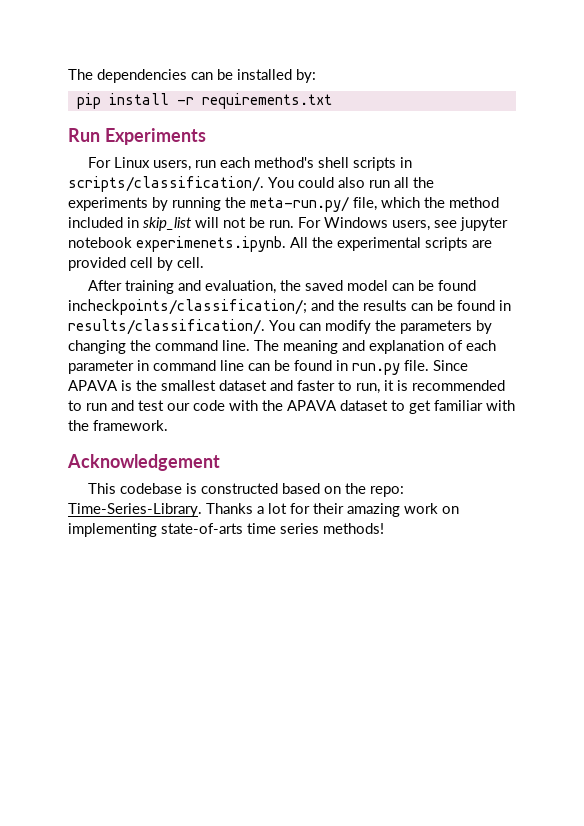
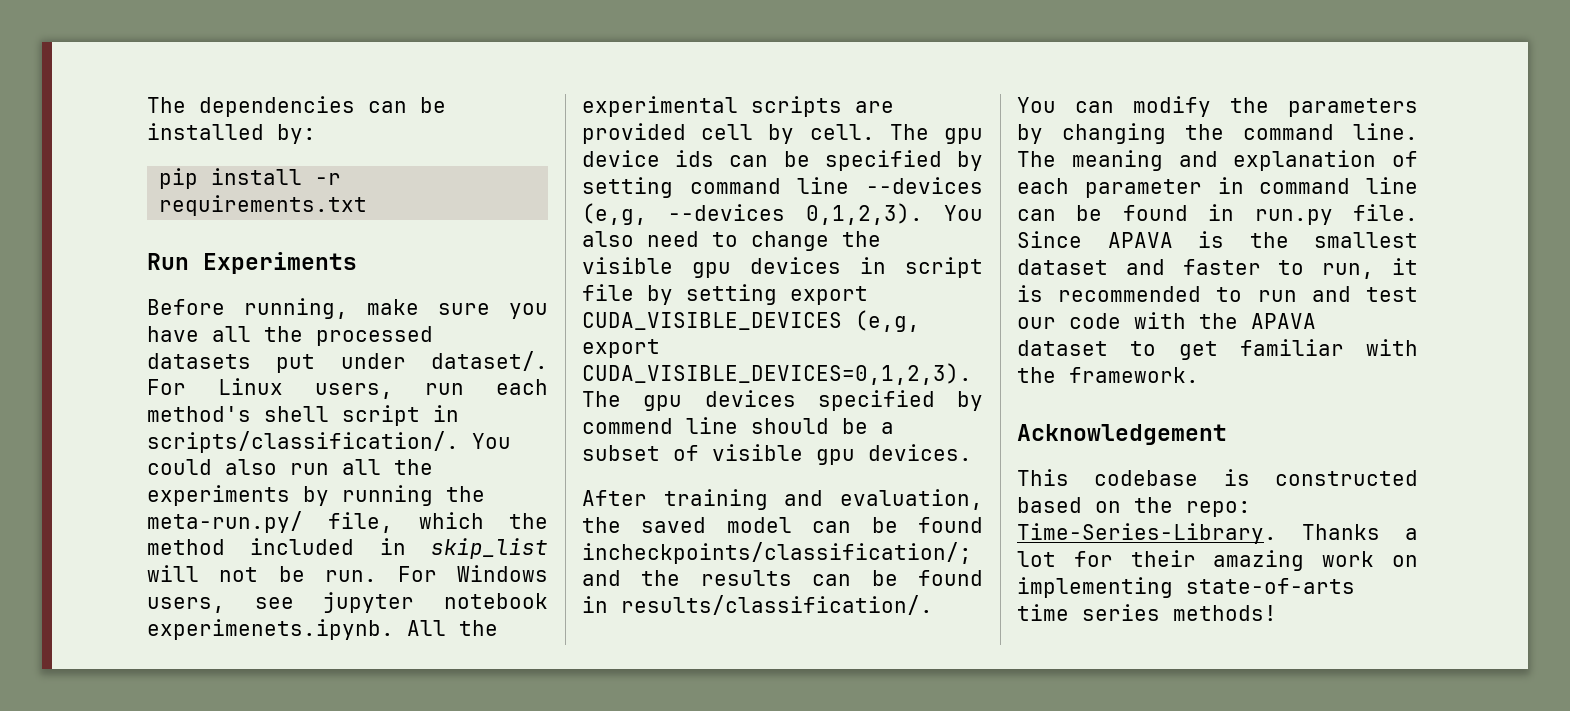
(206, 136) none -> [147,298,548,319] [147,326,433,346] [147,351,548,373] Before running, make sure you have all the processed datasets put under dataset/.
[353,157,397,171] scripts -> [342,405,420,426] script
(204, 262) none -> [889,124,983,144] [582,150,983,171] [582,177,983,198] [582,203,983,225] [582,231,881,251] [582,257,983,278] [582,284,868,305] [582,310,920,332] [582,339,660,358] [582,363,972,385] [582,390,983,411] [582,417,894,434] [582,444,972,465] The gpu device ids can be specified by setting command line --devices (e,g, --devices 0,1,2,3). You also need to change the visible gpu devices in script file by setting export CUDA_VISIBLE_DEVICES (e,g, export CUDA_VISIBLE_DEVICES=0,1,2,3). The gpu devices specified by commend line should be a subset of visible gpu devices.

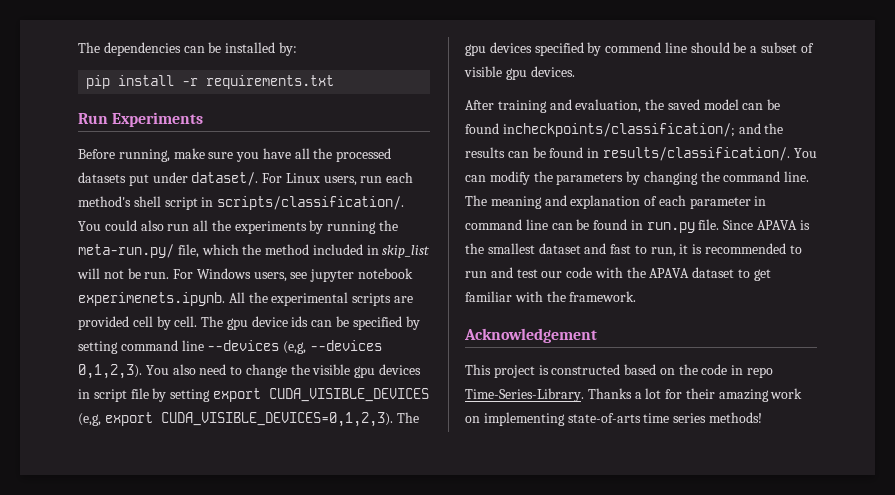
[1182,259,1261,275] faster -> [610,244,632,254] fast
[1094,470,1199,486] codebase -> [493,365,535,378] project
[1186,501,1251,517] repo: -> [701,364,774,378] code in repo

